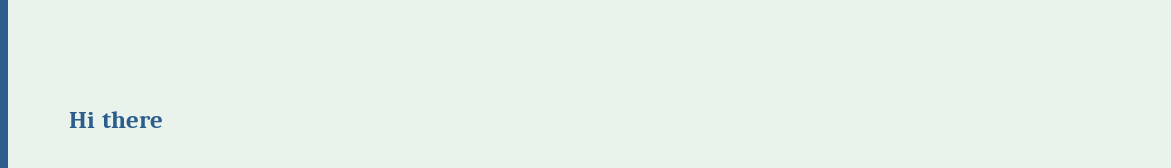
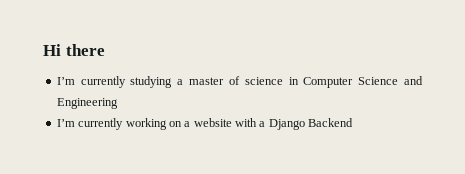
(163, 119) none -> [56,76,423,88] [56,98,118,109] [56,118,354,130] // I’m currently studying a master of science in Computer Science and Engineering // I’m currently working on a website with a Django Backend

